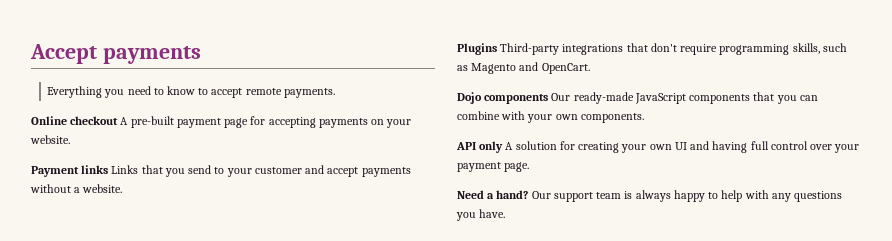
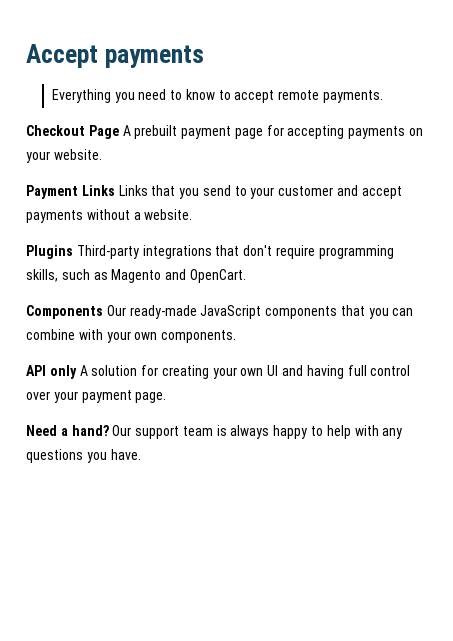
[31,116,174,128] Online checkout A pre-built -> [26,125,178,139] Checkout Page A prebuilt
[81,165,109,174] links -> [81,185,115,196] Links
[457,92,549,104] Dojo components -> [26,305,103,319] Components

